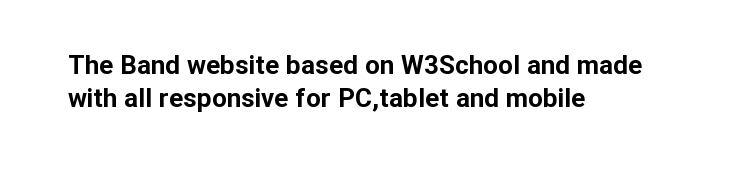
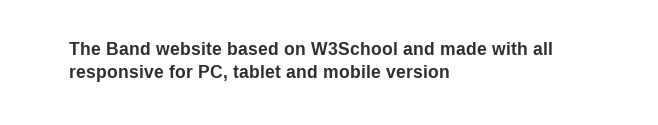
[338,88,450,112] PC,tablet -> [198,65,281,81] PC, tablet
(586, 97) none -> [386,65,450,78] version

